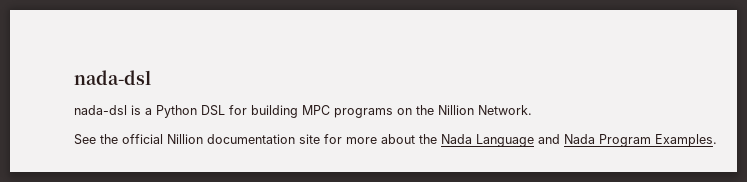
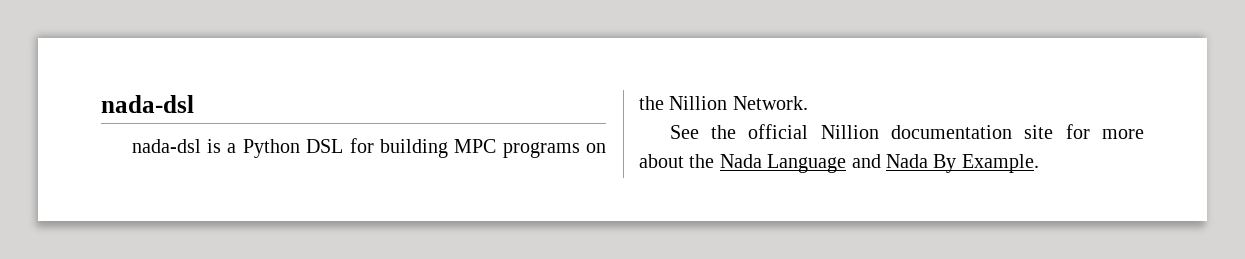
[599,134,717,147] Program Examples. -> [933,154,1039,173] By Example.

